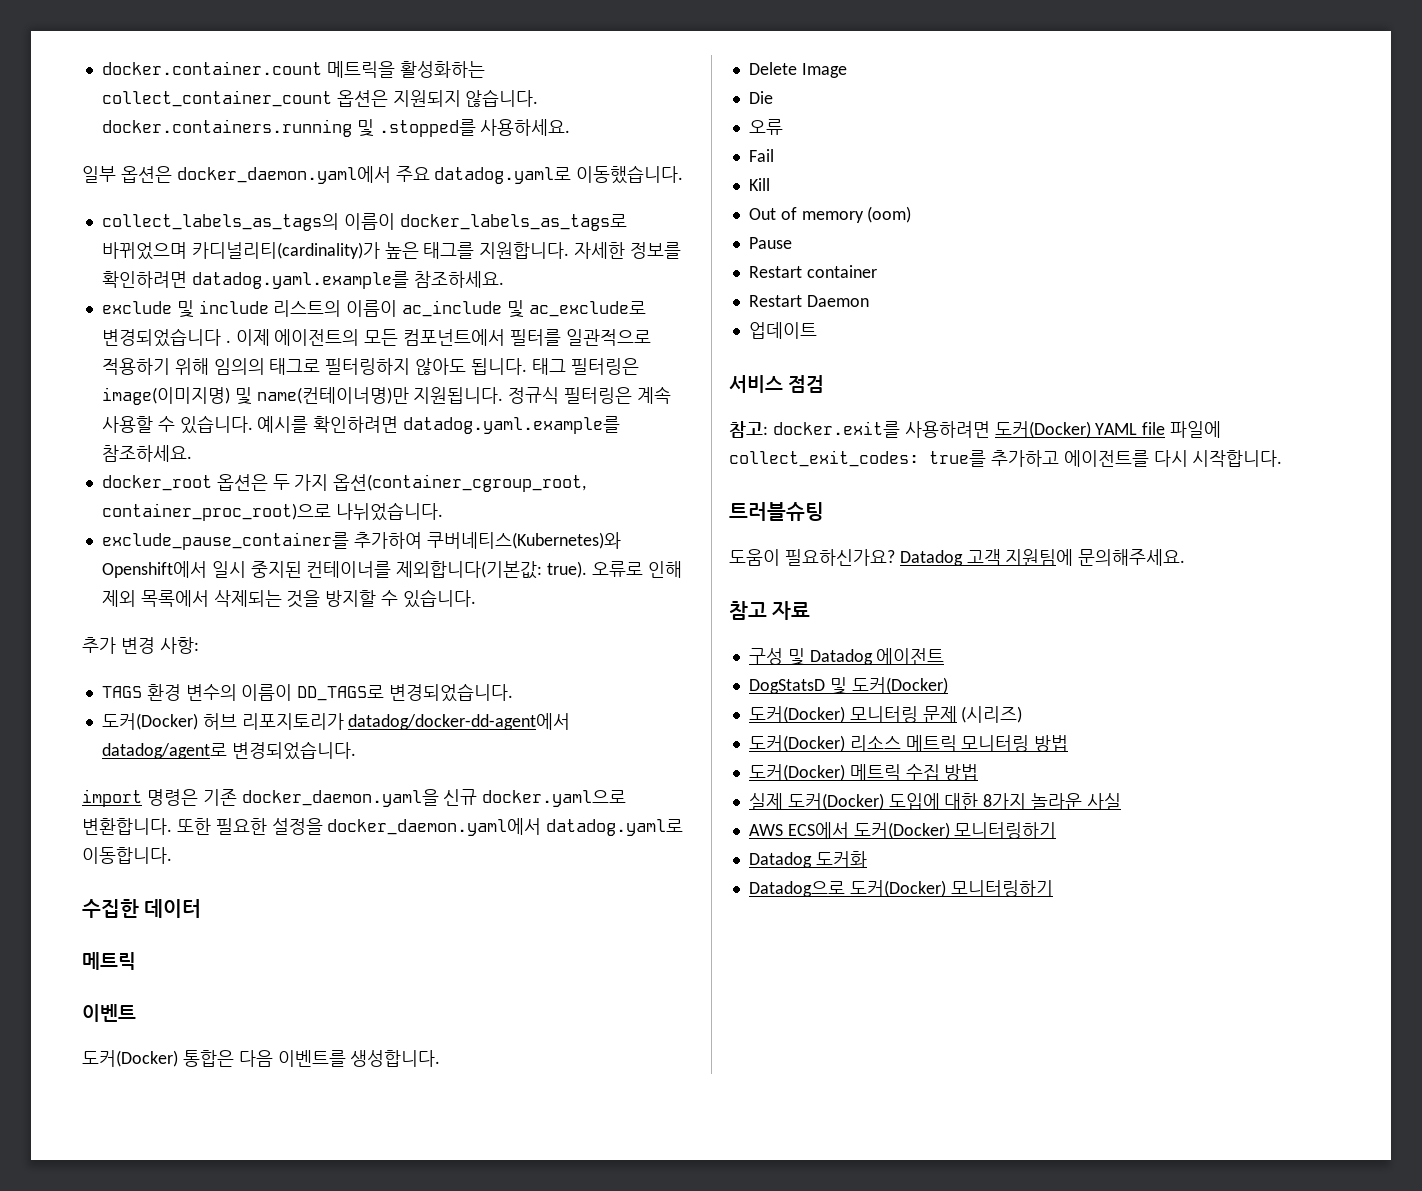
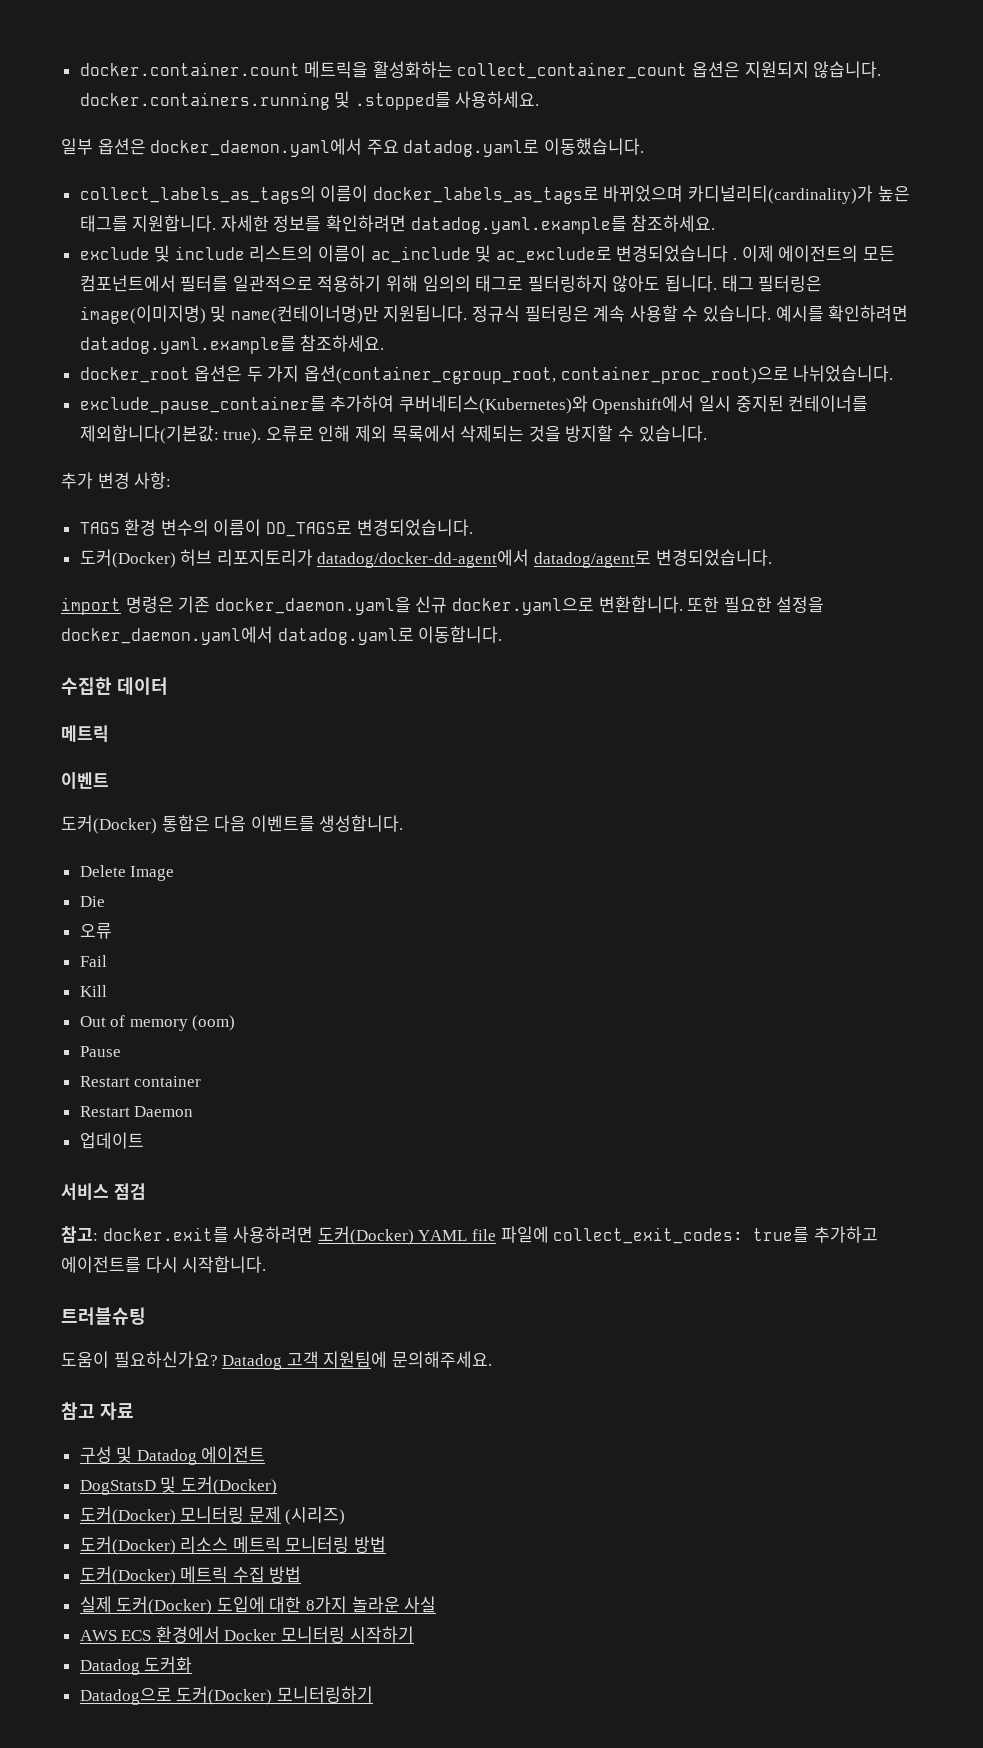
[787,822,1057,839] ECS에서 도커(Docker) 모니터링하기 -> [121,1626,414,1643] ECS 환경에서 Docker 모니터링 시작하기

